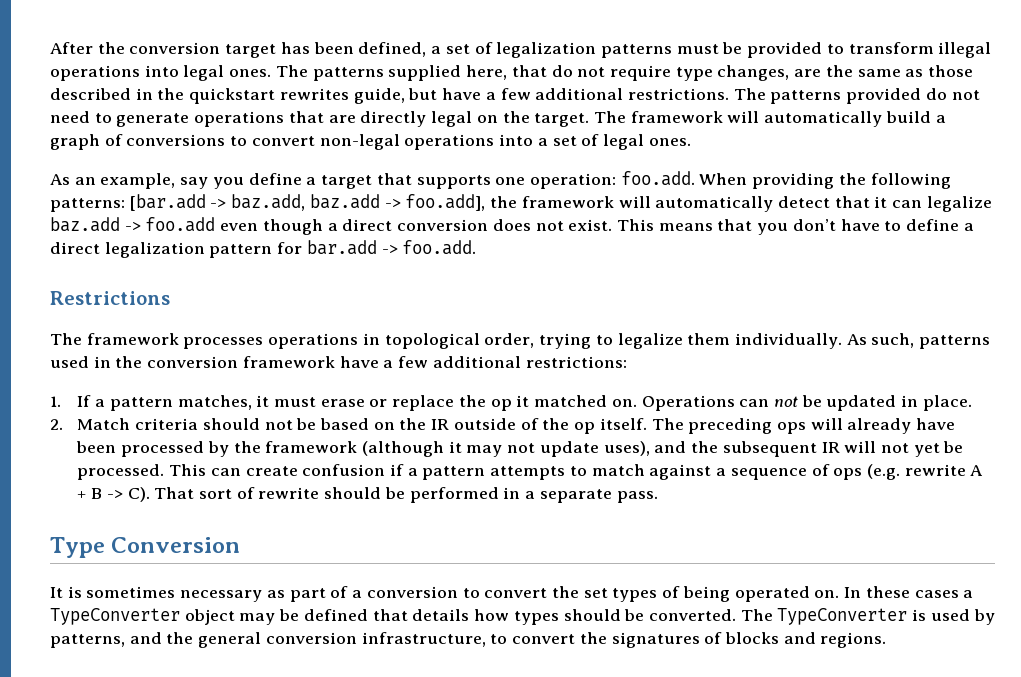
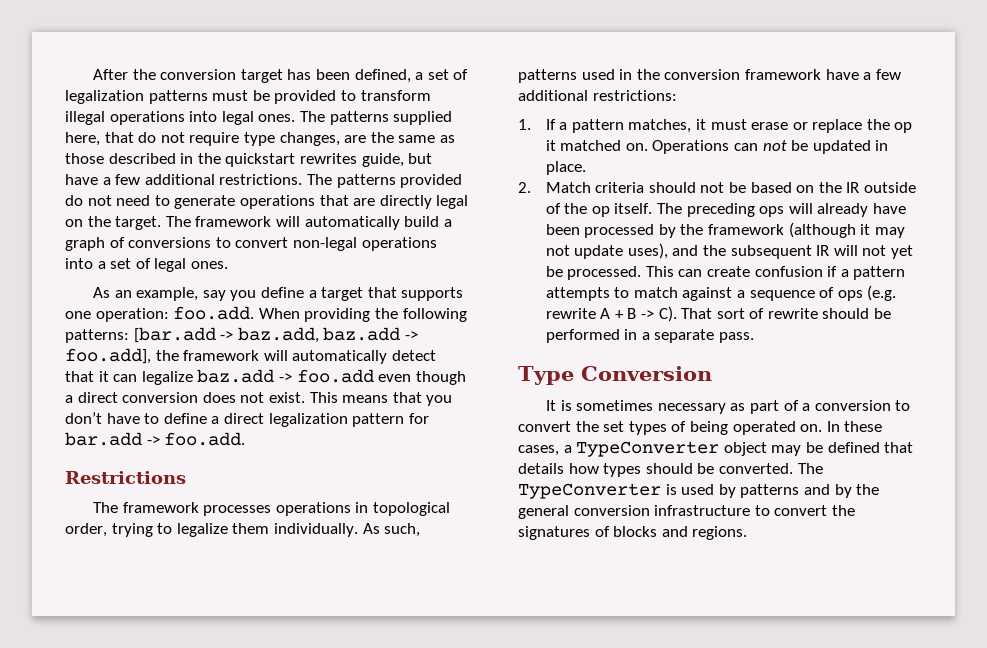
[914,590,959,598] cases -> [518,445,559,456] cases,
[50,632,162,648] patterns, and -> [740,484,852,498] patterns and by
[361,632,486,647] infrastructure, -> [654,505,751,516] infrastructure

